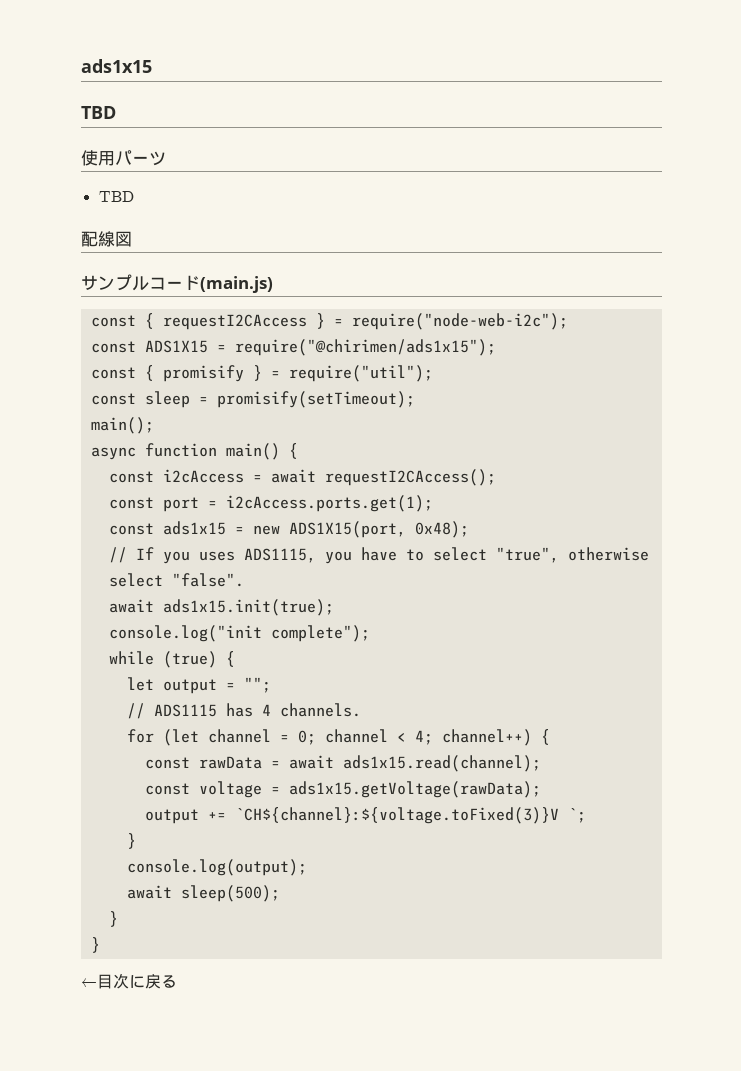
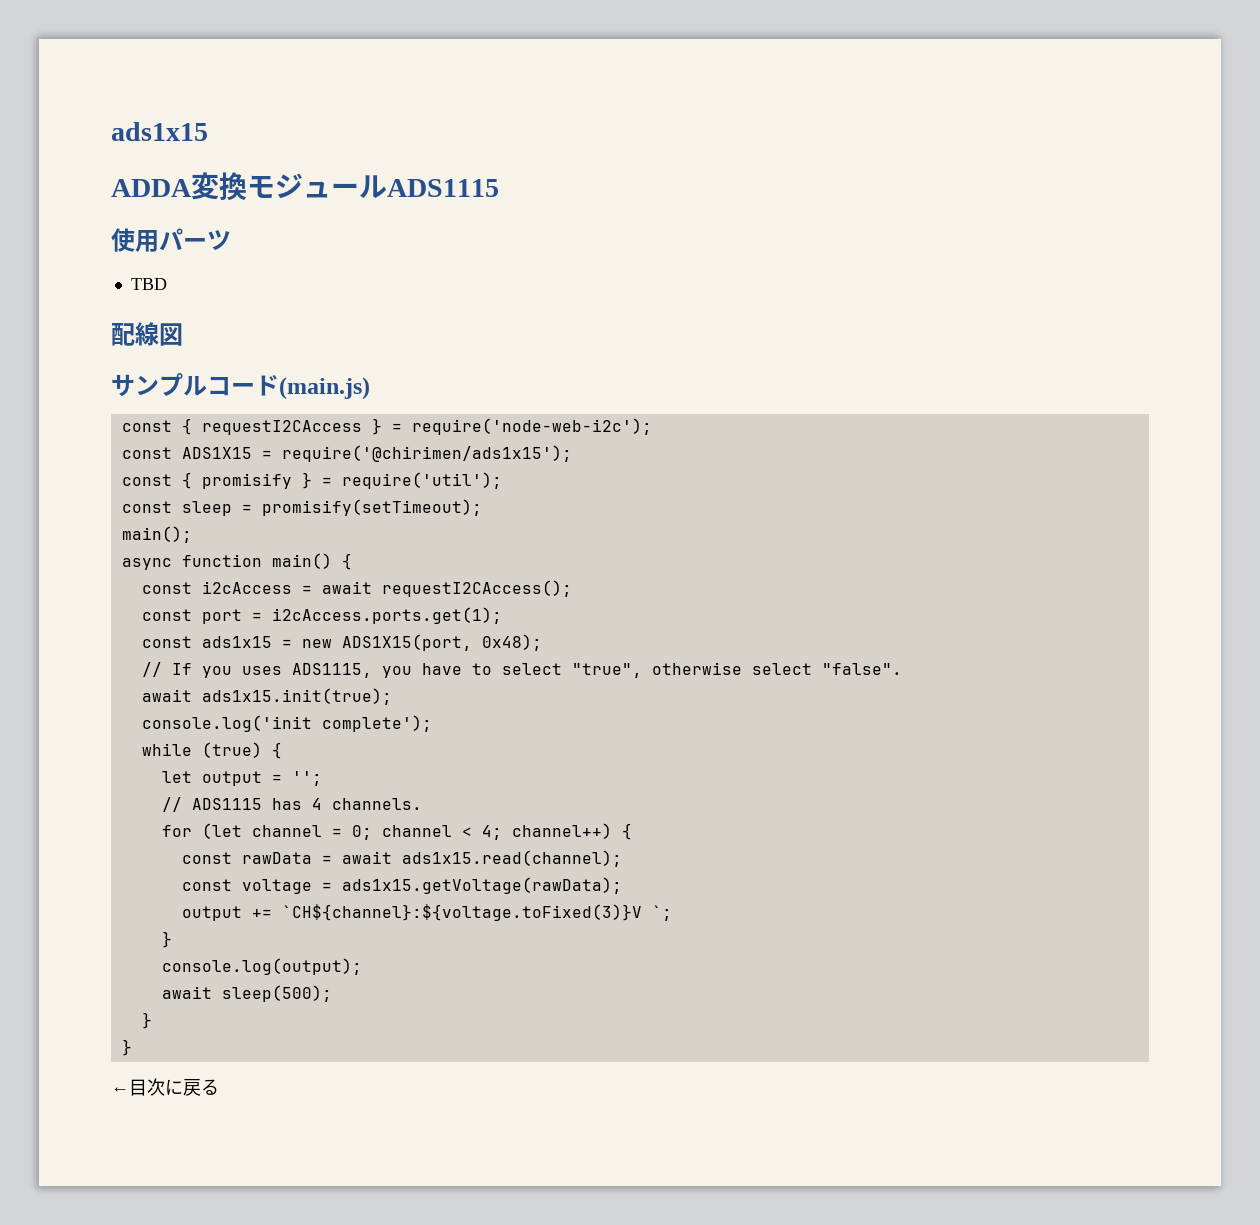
[81,106,116,119] TBD -> [111,172,499,201] ADDA変換モジュールADS1115
[351,313,568,330] require("node-web-i2c"); -> [411,418,652,435] require('node-web-i2c');
[234,339,496,356] require("@chirimen/ads1x15"); -> [281,445,572,462] require('@chirimen/ads1x15');
[288,365,433,382] require("util"); -> [341,472,502,489] require('util');
[108,625,370,642] console.log("init complete"); -> [141,715,432,732] console.log('init complete');
[243,677,271,693] ""; -> [291,771,322,786] '';

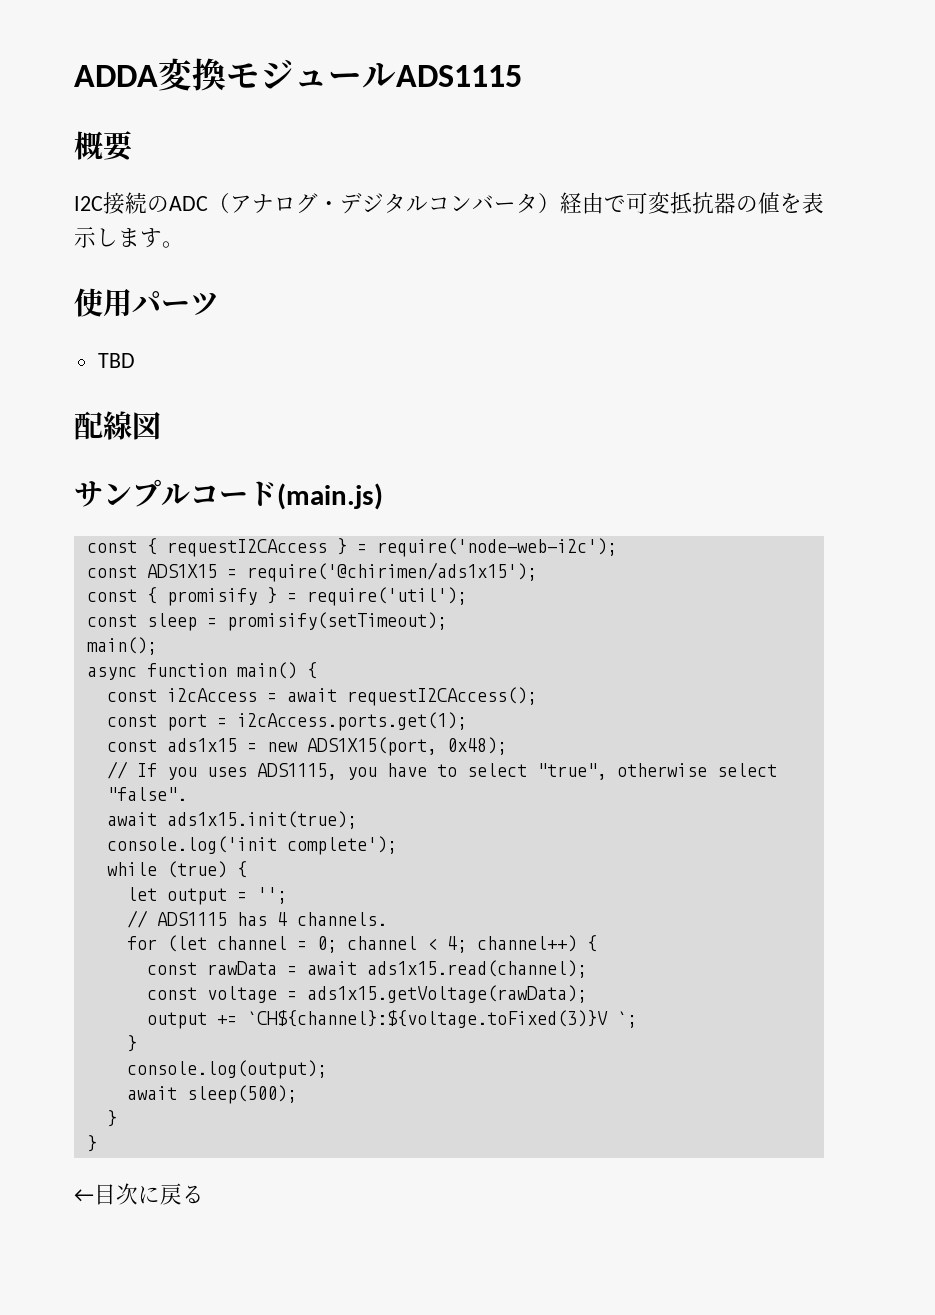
[111,122,208,141] ads1x15 // -> (74, 76) none
(499, 188) none -> [74,131,133,161] [74,192,824,214] [74,227,184,248] // 概要 // I2C接続のADC（アナログ・デジタルコンバータ）経由で可変抵抗器の値を表示します。

